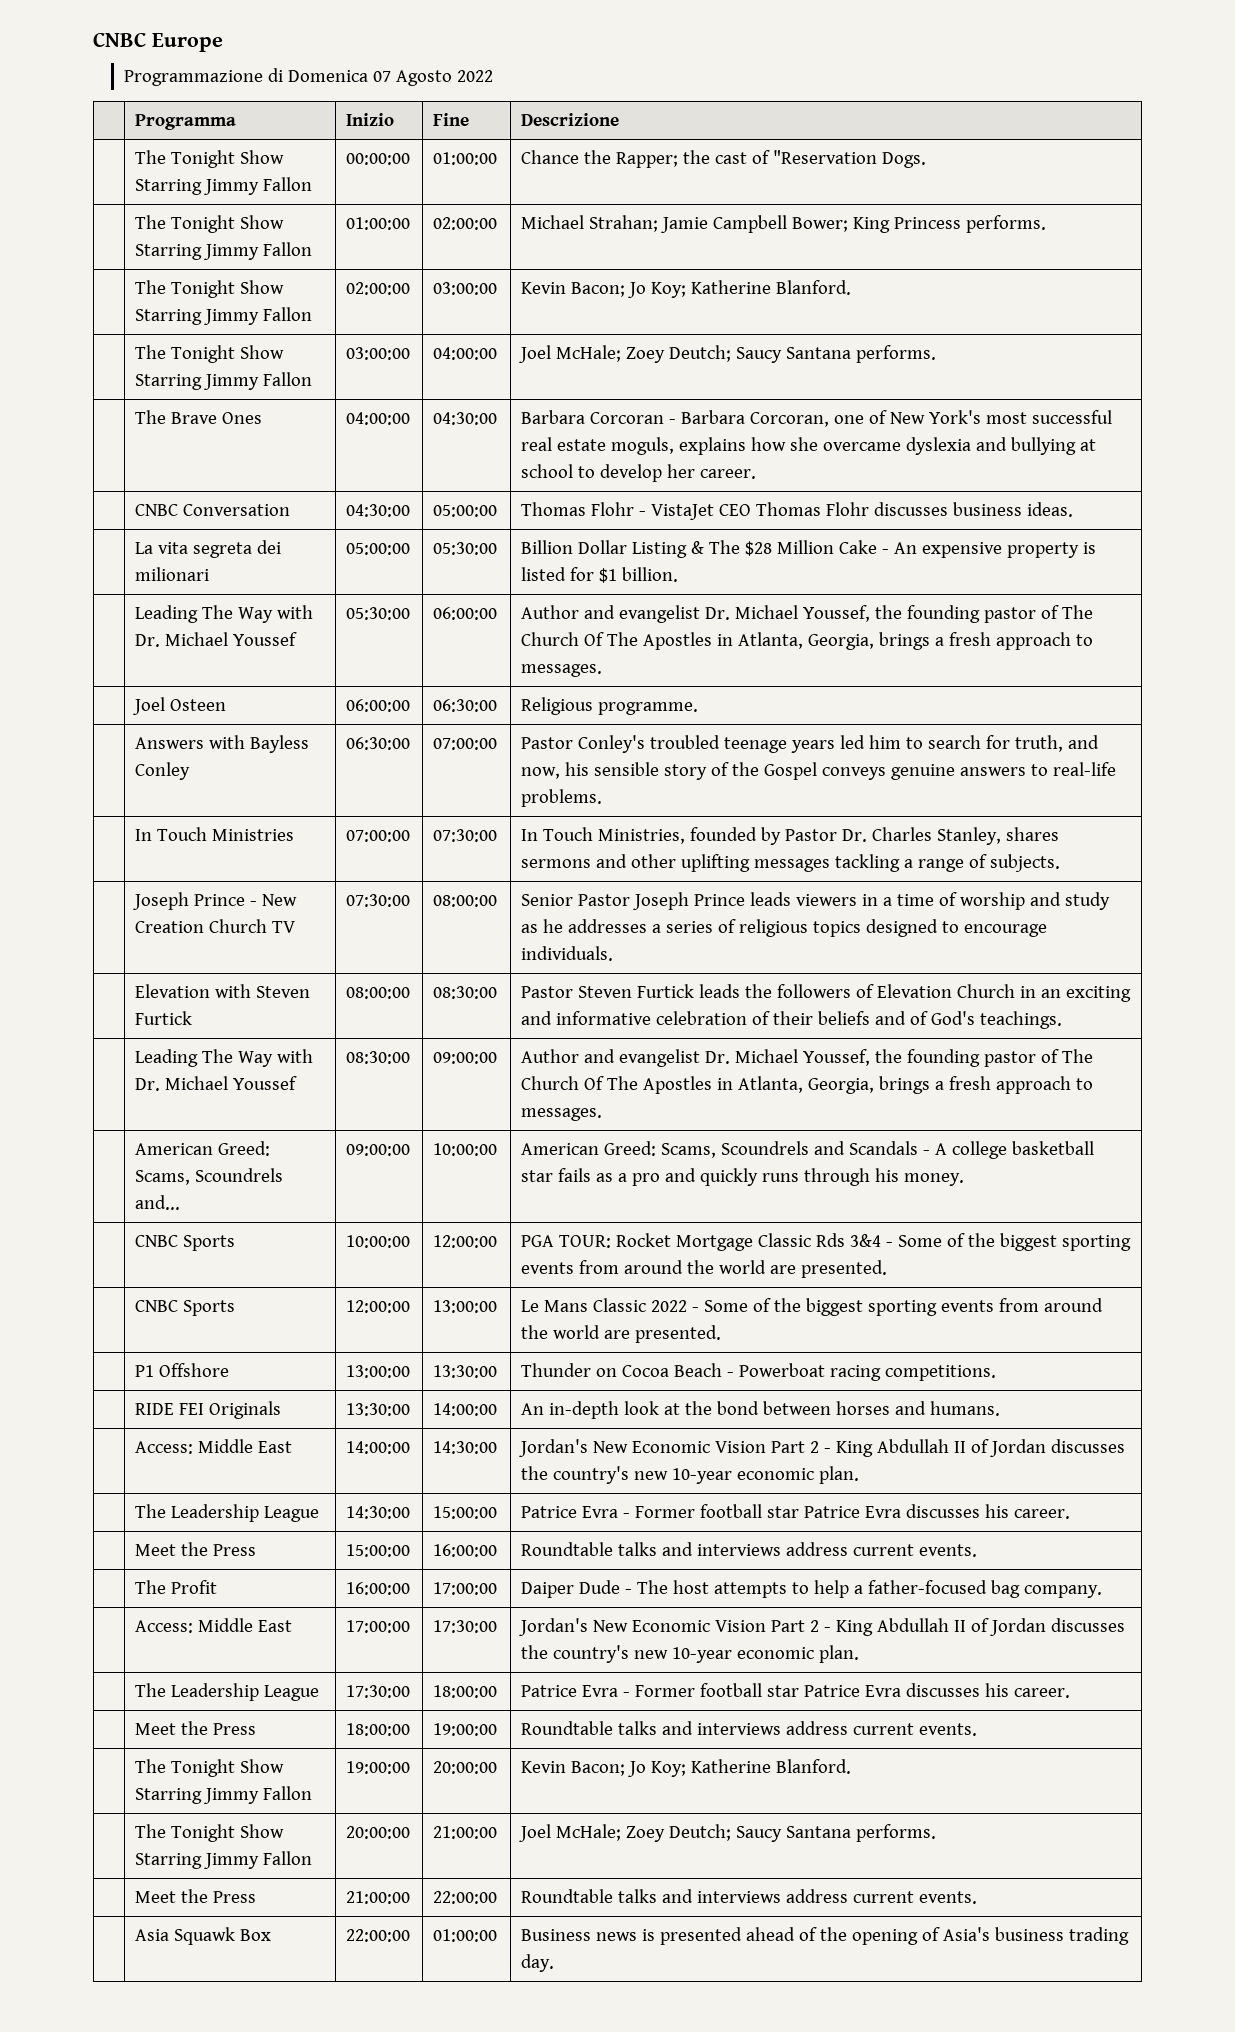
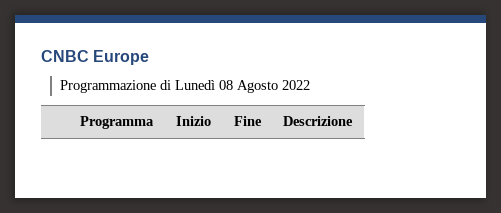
[288,70,392,82] Domenica 07 -> [175,80,234,90] Lunedì 08
[135,150,285,168] [135,177,313,195] [346,153,411,165] [433,152,498,165] [521,150,927,168] [135,215,285,233] [135,242,313,260] [346,217,411,230] [433,217,498,230] [521,215,1047,233] [135,280,285,298] [135,307,313,325] [346,282,411,295] [433,282,498,295] [521,280,852,298] [135,345,285,363] [135,372,313,390] [346,347,411,360] [433,347,498,360] [519,345,937,363] [135,410,263,424] [346,412,411,425] [433,412,498,425] [521,410,1113,427] [521,437,1097,455] [521,464,757,482] [135,504,291,516] [346,504,411,517] [433,505,498,517] [521,502,1074,520] [135,540,282,558] [135,567,210,581] [346,543,411,555] [433,542,498,555] [521,540,1097,558] [521,567,679,583] [135,605,314,623] [135,632,298,647] [346,607,411,620] [433,607,498,620] [521,605,1094,623] [521,632,1094,650] [521,664,603,677] [133,697,227,715] [346,699,411,712] [433,699,498,712] [521,697,699,715] [135,735,310,753] [135,762,191,780] [346,737,411,750] [433,738,498,750] [521,735,1100,753] [521,762,1117,780] [521,789,603,807] [135,827,295,841] [346,830,411,842] [433,829,498,842] [521,827,1060,845] [521,854,1061,872] [133,892,298,910] [135,919,297,933] [346,894,411,907] [433,895,498,907] [521,892,1111,910] [521,919,1048,937] [521,946,614,961] [135,984,311,998] [135,1011,193,1025] [346,987,411,999] [433,986,498,999] [521,984,1132,1002] [521,1011,1063,1029] [135,1049,314,1067] [135,1076,298,1091] [346,1051,411,1064] [433,1052,498,1064] [521,1049,1094,1067] [521,1076,1094,1094] [521,1108,603,1121] [135,1141,271,1156] [135,1168,284,1185] [135,1195,181,1210] [346,1144,411,1156] [433,1143,498,1156] [521,1141,1095,1159] [521,1168,965,1186] [135,1235,236,1251] [346,1235,411,1248] [433,1235,498,1248] [521,1233,1132,1251] [521,1260,888,1278] [135,1300,236,1316] [346,1300,411,1313] [433,1300,498,1313] [521,1298,1104,1316] [521,1325,722,1343] [135,1363,230,1377] [346,1365,411,1378] [433,1365,498,1378] [521,1363,997,1381] [135,1401,282,1419] [346,1403,411,1416] [433,1403,498,1416] [521,1401,1001,1419] [135,1439,293,1454] [346,1441,411,1454] [433,1441,498,1454] [519,1439,1126,1457] [521,1466,860,1484] [135,1504,320,1522] [346,1506,411,1519] [433,1506,498,1519] [521,1504,1071,1519] [135,1542,257,1556] [346,1544,411,1557] [433,1544,498,1557] [521,1542,978,1557] [135,1580,218,1594] [346,1582,411,1595] [433,1582,498,1595] [521,1580,1103,1598] [135,1618,293,1633] [346,1620,411,1633] [433,1620,498,1633] [519,1618,1126,1636] [521,1645,860,1663] [135,1683,320,1701] [346,1685,411,1698] [433,1685,498,1698] [521,1683,1071,1698] [135,1721,257,1735] [346,1723,411,1736] [433,1723,498,1736] [521,1721,978,1736] [135,1759,285,1777] [135,1786,313,1804] [346,1761,411,1774] [433,1761,498,1774] [521,1759,852,1777] [135,1824,285,1842] [135,1851,313,1869] [346,1826,411,1839] [433,1826,498,1839] [519,1824,937,1842] [135,1889,257,1903] [346,1891,411,1904] [433,1891,498,1904] [521,1889,978,1904] [135,1927,272,1945] [346,1929,411,1942] [433,1929,498,1942] [521,1927,1130,1945] [521,1954,555,1972] // | The Tonight Show Starring Jimmy Fallon | 00:00:00 | 01:00:00 | Chance the Rapper; the cast of "Reservation Dogs. // | The Tonight Show Starring Jimmy Fallon | 01:00:00 | 02:00:00 | Michael Strahan; Jamie Campbell Bower; King Princess performs. // | The Tonight Show Starring Jimmy Fallon | 02:00:00 | 03:00:00 | Kevin Bacon; Jo Koy; Katherine Blanford. // | The Tonight Show Starring Jimmy Fallon | 03:00:00 | 04:00:00 | Joel McHale; Zoey Deutch; Saucy Santana performs. // | The Brave Ones | 04:00:00 | 04:30:00 | Barbara Corcoran - Barbara Corcoran, one of New York's most successful real estate moguls, explains how she overcame dyslexia and bullying at school to develop her career. // | CNBC Conversation | 04:30:00 | 05:00:00 | Thomas Flohr - VistaJet CEO Thomas Flohr discusses business ideas. // | La vita segreta dei milionari | 05:00:00 | 05:30:00 | Billion Dollar Listing & The $28 Million Cake - An expensive property is listed for $1 billion. // | Leading The Way with Dr. Michael Youssef | 05:30:00 | 06:00:00 | Author and evangelist Dr. Michael Youssef, the founding pastor of The Church Of The Apostles in Atlanta, Georgia, brings a fresh approach to messages. // | Joel Osteen | 06:00:00 | 06:30:00 | Religious programme. // | Answers with Bayless Conley | 06:30:00 | 07:00:00 | Pastor Conley's troubled teenage years led him to search for truth, and now, his sensible story of the Gospel conveys genuine answers to real-life problems. // | In Touch Ministries | 07:00:00 | 07:30:00 | In Touch Ministries, founded by Pastor Dr. Charles Stanley, shares sermons and other uplifting messages tackling a range of subjects. // | Joseph Prince - New Creation Church TV | 07:30:00 | 08:00:00 | Senior Pastor Joseph Prince leads viewers in a time of worship and study as he addresses a series of religious topics designed to encourage individuals. // | Elevation with Steven Furtick | 08:00:00 | 08:30:00 | Pastor Steven Furtick leads the followers of Elevation Church in an exciting and informative celebration of their beliefs and of God's teachings. // | Leading The Way with Dr. Michael Youssef | 08:30:00 | 09:00:00 | Author and evangelist Dr. Michael Youssef, the founding pastor of The Church Of The Apostles in Atlanta, Georgia, brings a fresh approach to messages. // | American Greed: Scams, Scoundrels and... | 09:00:00 | 10:00:00 | American Greed: Scams, Scoundrels and Scandals - A college basketball star fails as a pro and quickly runs through his money. // | CNBC Sports | 10:00:00 | 12:00:00 | PGA TOUR: Rocket Mortgage Classic Rds 3&4 - Some of the biggest sporting events from around the world are presented. // | CNBC Sports | 12:00:00 | 13:00:00 | Le Mans Classic 2022 - Some of the biggest sporting events from around the world are presented. // | P1 Offshore | 13:00:00 | 13:30:00 | Thunder on Cocoa Beach - Powerboat racing competitions. // | RIDE FEI Originals | 13:30:00 | 14:00:00 | An in-depth look at the bond between horses and humans. // | Access: Middle East | 14:00:00 | 14:30:00 | Jordan's New Economic Vision Part 2 - King Abdullah II of Jordan discusses the country's new 10-year economic plan. // | The Leadership League | 14:30:00 | 15:00:00 | Patrice Evra - Former football star Patrice Evra discusses his career. // | Meet the Press | 15:00:00 | 16:00:00 | Roundtable talks and interviews address current events. // | The Profit | 16:00:00 | 17:00:00 | Daiper Dude - The host attempts to help a father-focused bag company. // | Access: Middle East | 17:00:00 | 17:30:00 | Jordan's New Economic Vision Part 2 - King Abdullah II of Jordan discusses the country's new 10-year economic plan. // | The Leadership League | 17:30:00 | 18:00:00 | Patrice Evra - Former football star Patrice Evra discusses his career. // | Meet the Press | 18:00:00 | 19:00:00 | Roundtable talks and interviews address current events. // | The Tonight Show Starring Jimmy Fallon | 19:00:00 | 20:00:00 | Kevin Bacon; Jo Koy; Katherine Blanford. // | The Tonight Show Starring Jimmy Fallon | 20:00:00 | 21:00:00 | Joel McHale; Zoey Deutch; Saucy Santana performs. // | Meet the Press | 21:00:00 | 22:00:00 | Roundtable talks and interviews address current events. // | Asia Squawk Box | 22:00:00 | 01:00:00 | Business news is presented ahead of the opening of Asia's business trading day. -> (353, 121) none

